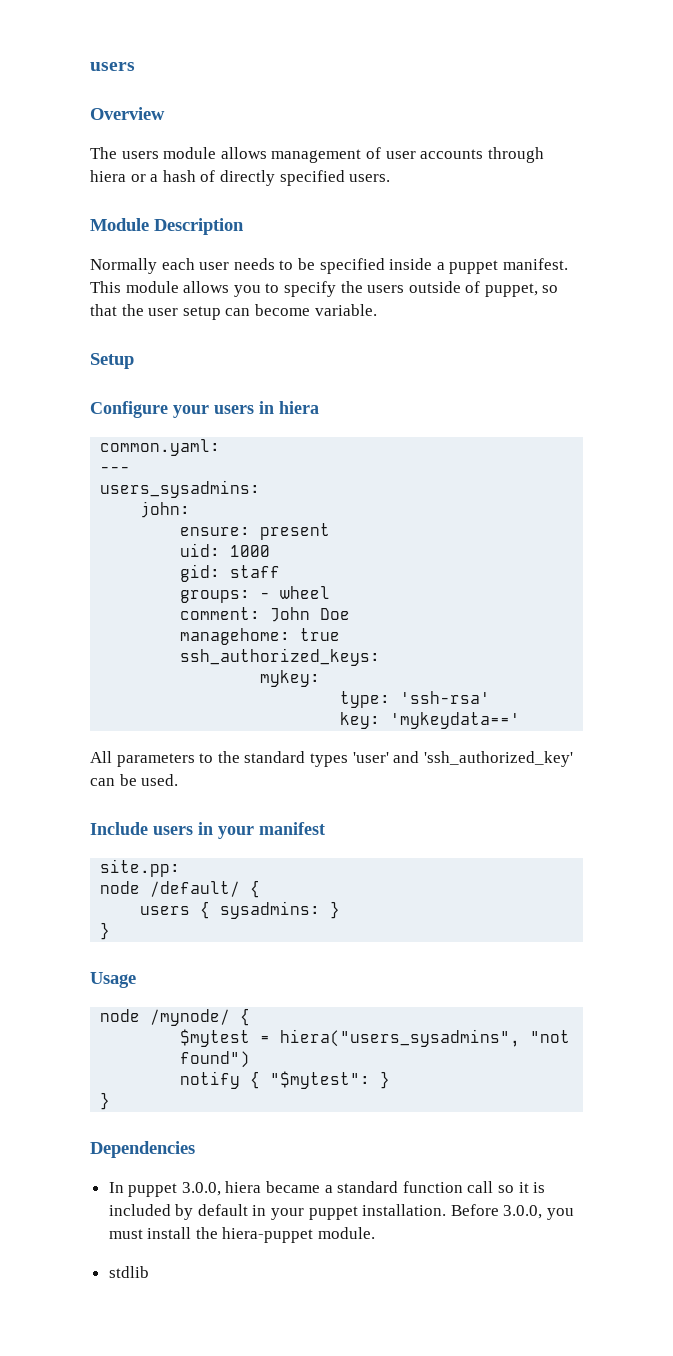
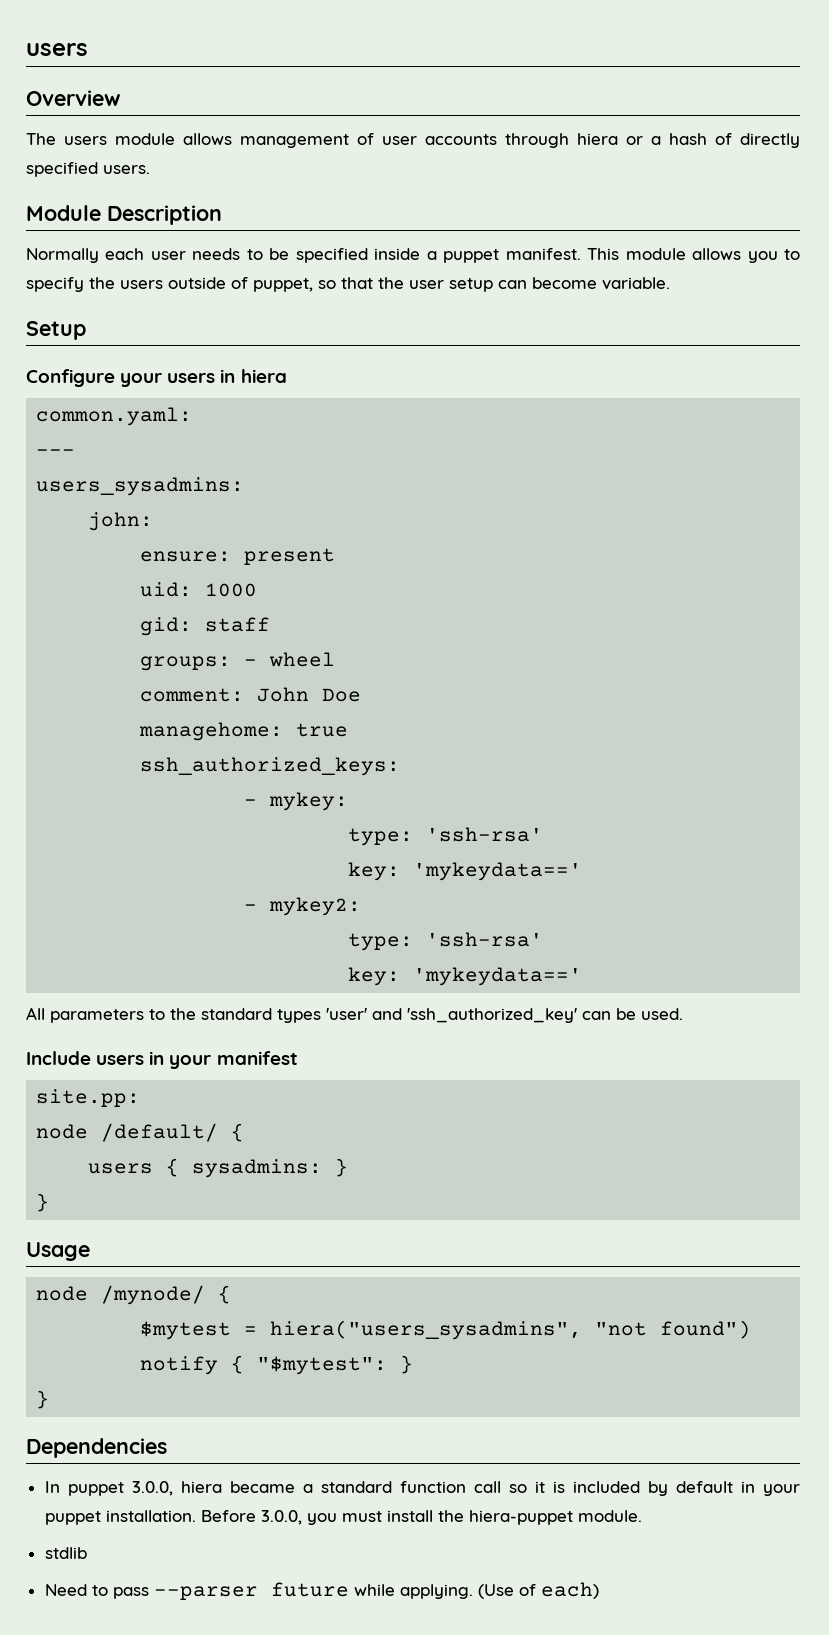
(381, 657) none -> [244,799,258,806] -
(521, 720) none -> [244,897,362,916] [348,932,544,951] [348,967,583,986] // - mykey2: // type: 'ssh-rsa' // key: 'mykeydata=='
(149, 1272) none -> [44,1582,599,1600] // Need to pass --parser future while applying. (Use of each)

